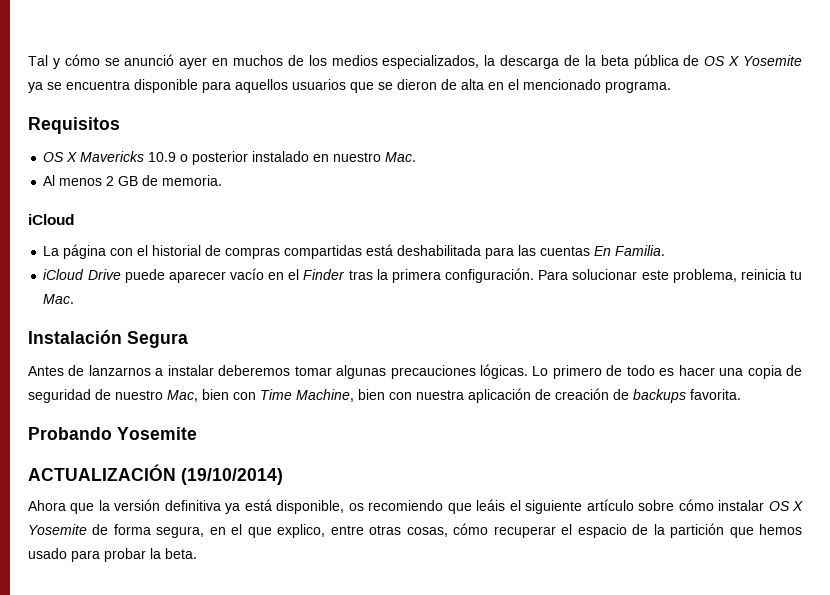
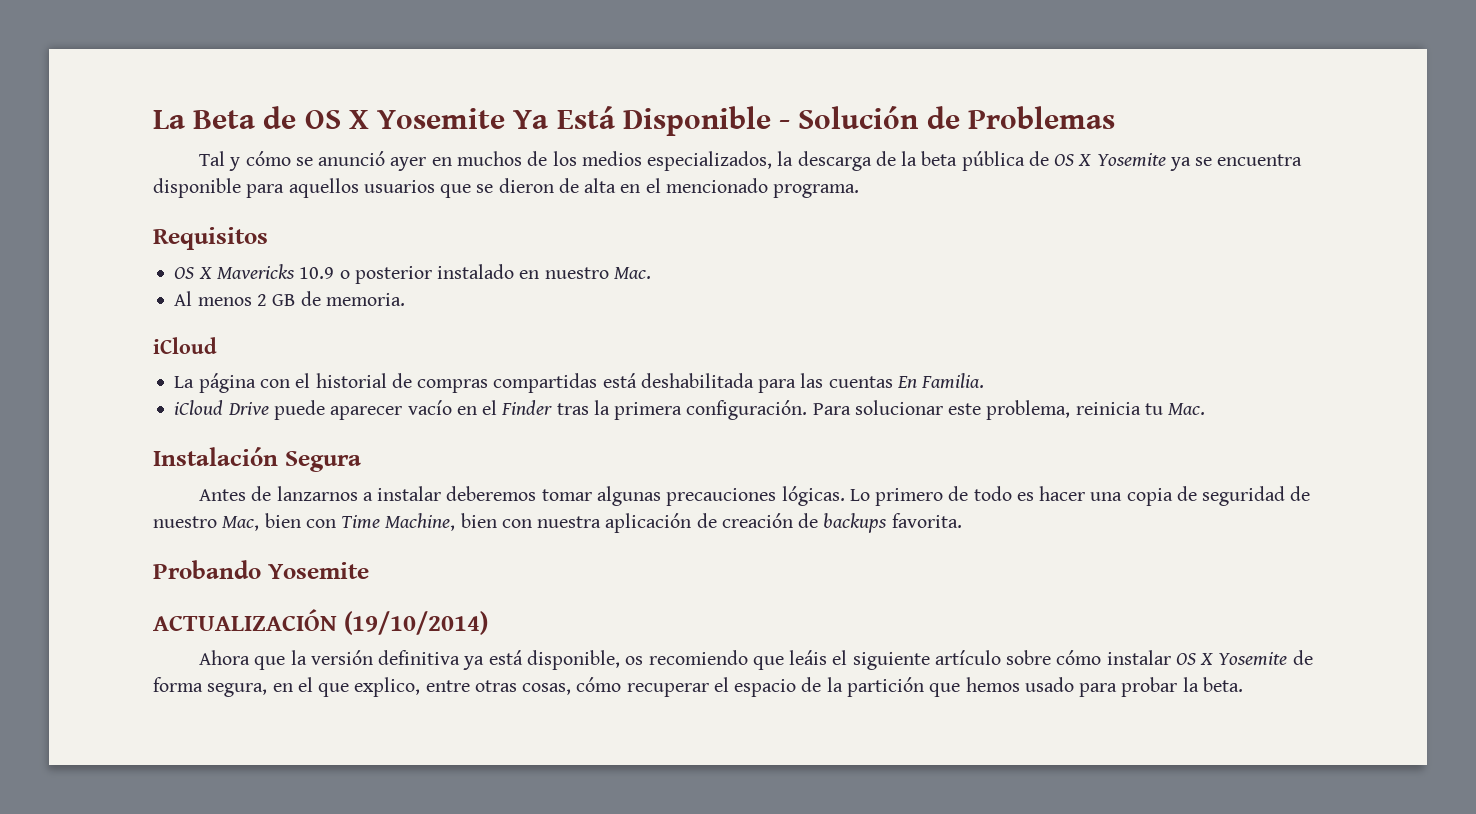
(28, 60) none -> [153,106,1115,136] La Beta de OS X Yosemite Ya Está Disponible - Solución de Problemas //

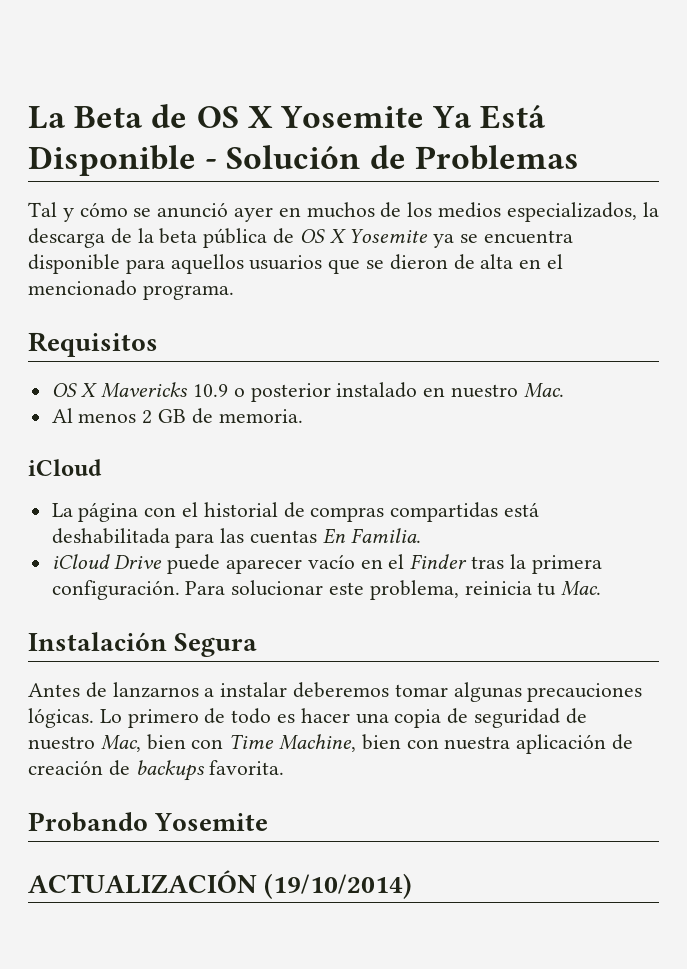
[199,650,1313,670] [153,677,1243,697] // Ahora que la versión definitiva ya está disponible, os recomiendo que leáis el siguiente artículo sobre cómo instalar OS X Yosemite de forma segura, en el que explico, entre otras cosas, cómo recuperar el espacio de la partición que hemos usado para probar la beta. -> (413, 886) none

